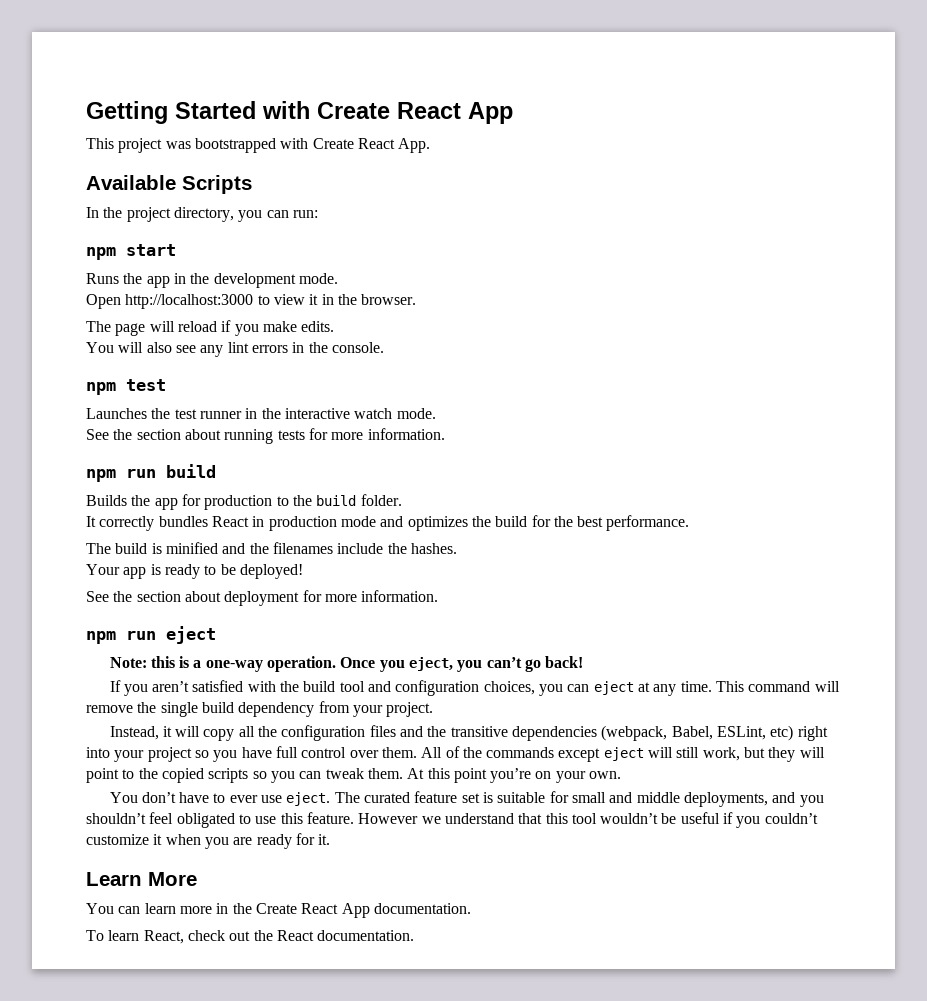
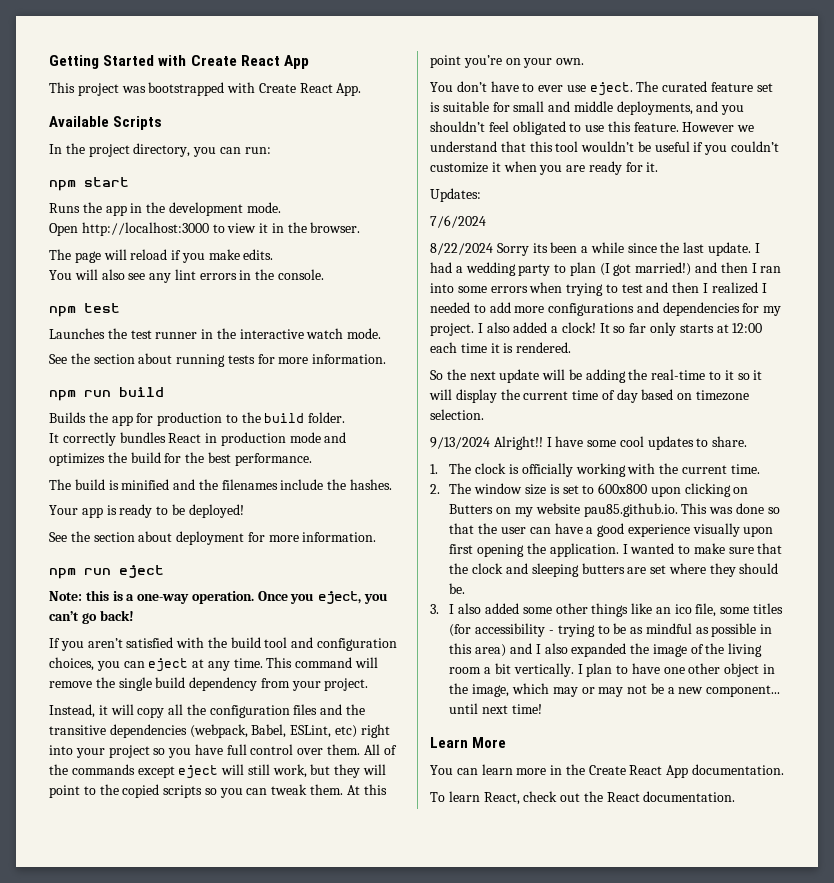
(331, 839) none -> [430,188,481,202] [430,215,486,228] [430,242,760,256] [430,262,782,276] [430,282,767,296] [430,302,782,316] [430,322,763,336] [430,342,572,353] [430,369,763,383] [429,389,750,403] [430,409,484,420] [430,436,748,450] [430,463,760,477] [430,483,749,497] [449,503,780,517] [449,523,774,537] [449,543,783,557] [449,563,779,577] [449,583,466,594] [430,603,784,617] [449,623,773,637] [449,643,763,657] [449,663,776,677] [449,683,781,697] [449,703,543,714] // Updates: // 7/6/2024 // 8/22/2024 Sorry its been a while since the last update. I had a wedding party to plan (I got married!) and then I ran into some errors when trying to test and then I realized I needed to add more configurations and dependencies for my project. I also added a clock! It so far only starts at 12:00 each time it is rendered. // So the next update will be adding the real-time to it so it will display the current time of day based on timezone selection. // 9/13/2024 Alright!! I have some cool updates to share. // 1. The clock is officially working with the current time. // 2. The window size is set to 600x800 upon clicking on Butters on my website pau85.github.io. This was done so that the user can have a good experience visually upon first opening the application. I wanted to make sure that the clock and sleeping butters are set where they should be. // 3. I also added some other things like an ico file, some titles (for accessibility - trying to be as mindful as possible in this area) and I also expanded the image of the living room a bit vertically. I plan to have one other object in the image, which may or may not be a new component... until next time!

